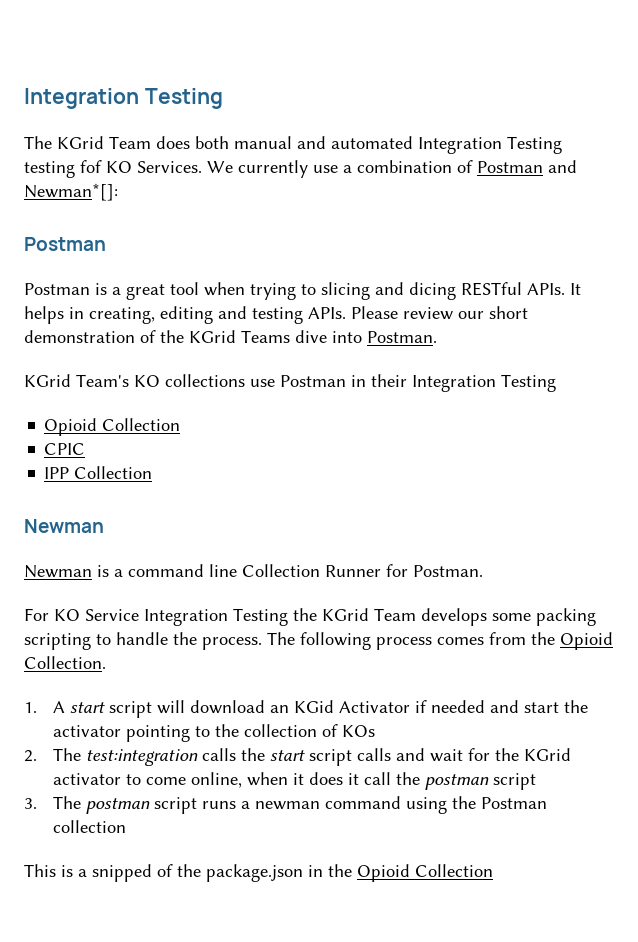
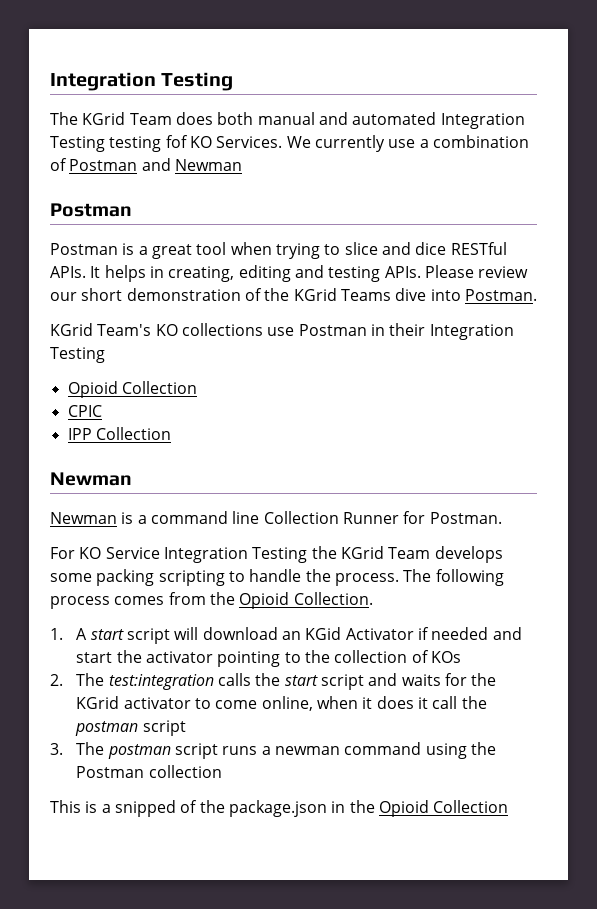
[24,183,118,201] Newman*[]: -> [174,159,242,171] Newman
[321,282,456,300] slicing and dicing -> [344,242,447,255] slice and dice
[356,748,463,762] calls and wait -> [368,673,441,686] and waits

